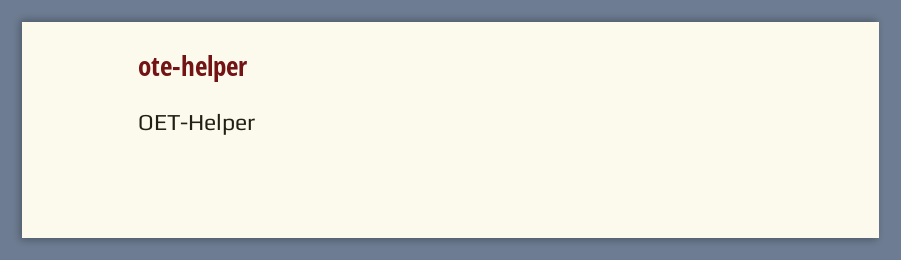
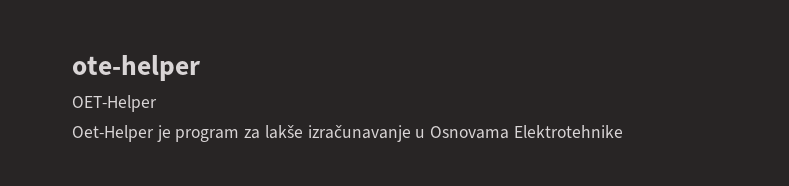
(255, 124) none -> [72,125,623,142] // Oet-Helper je program za lakše izračunavanje u Osnovama Elektrotehnike

